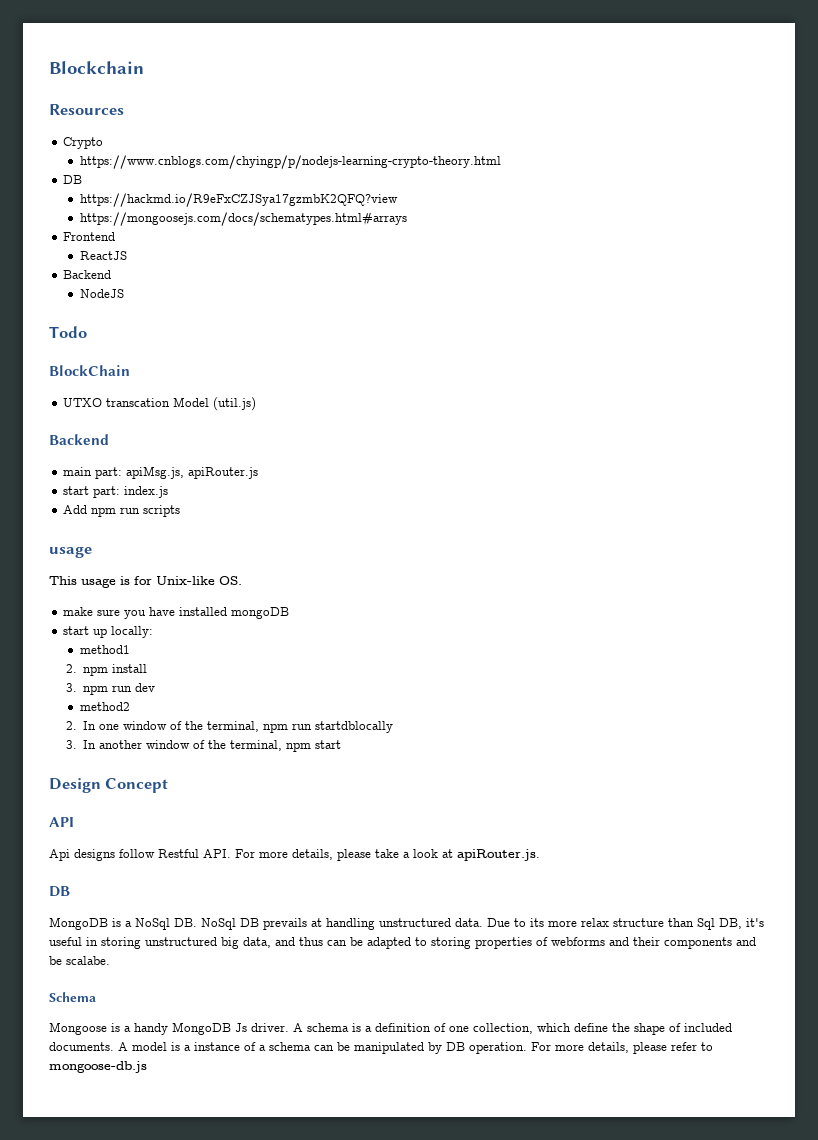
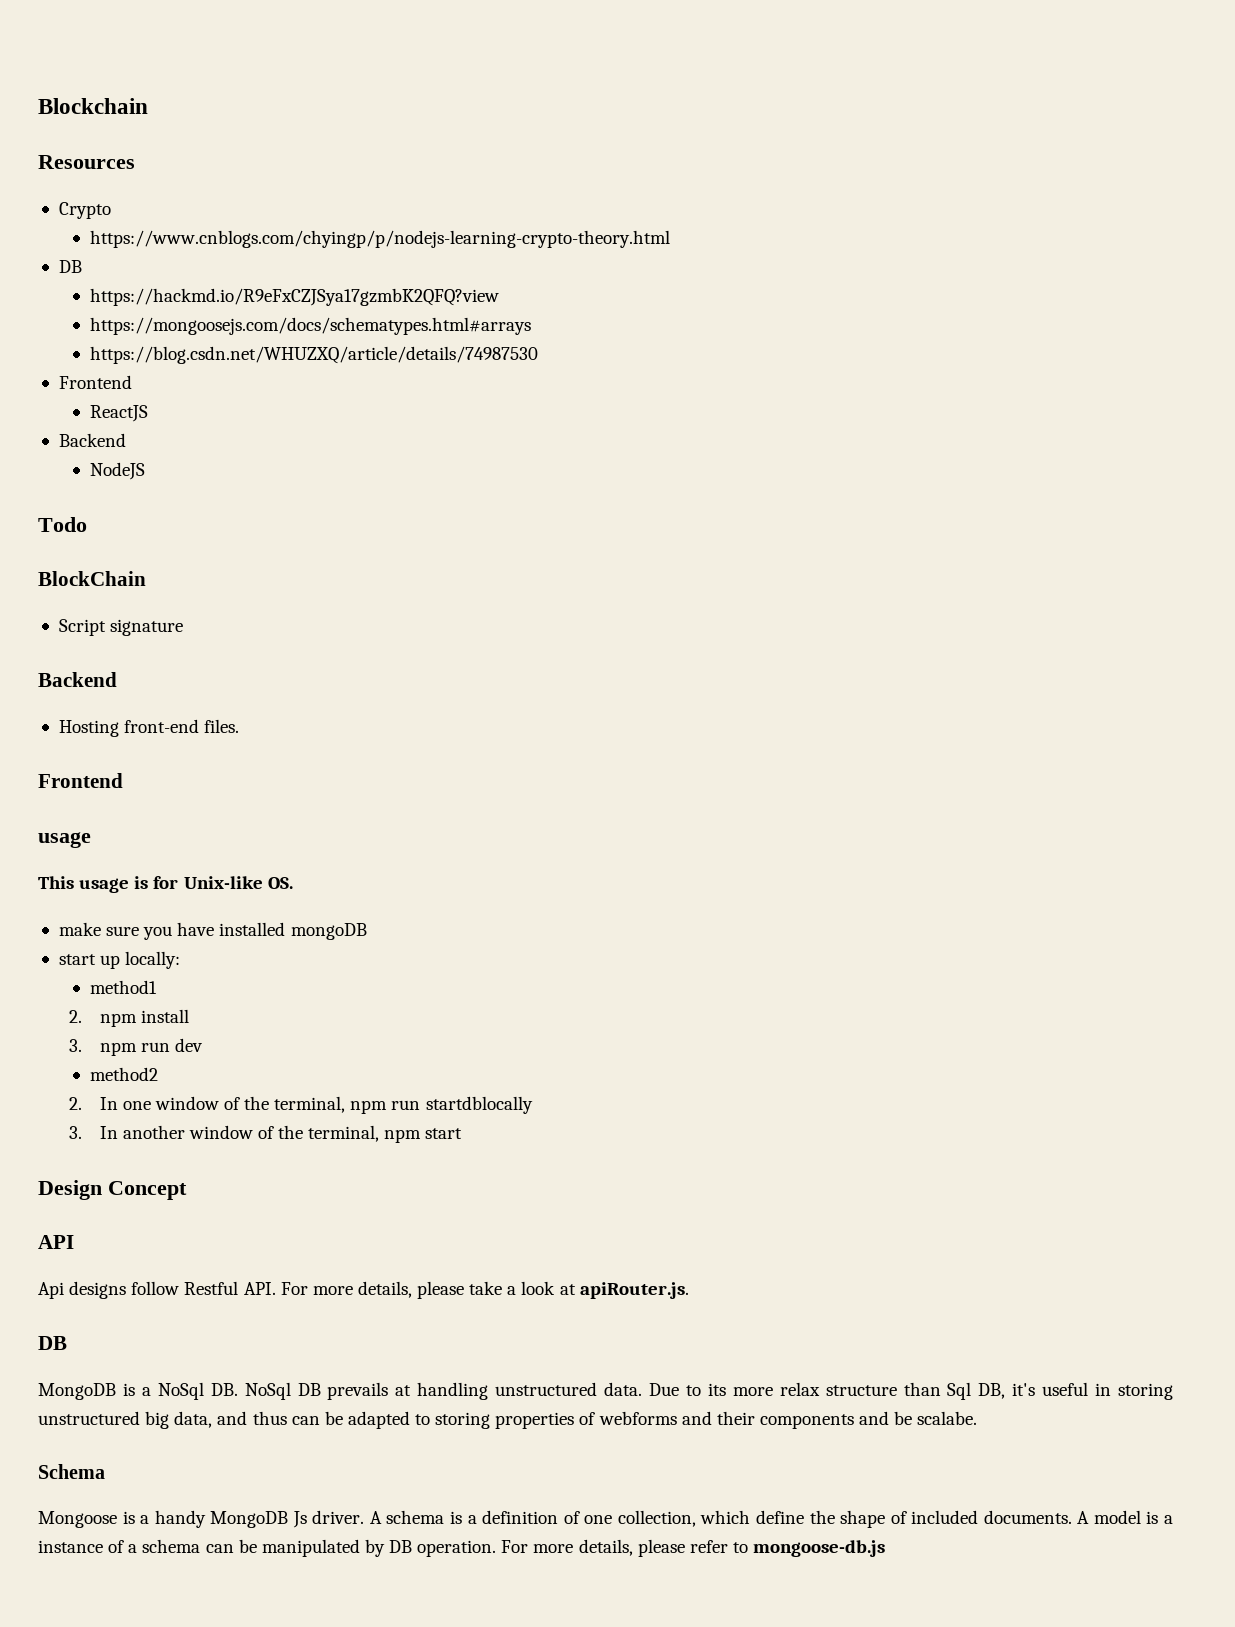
(407, 219) none -> [89,346,538,364] // https://blog.csdn.net/WHUZXQ/article/details/74987530
[62,397,256,411] [49,434,109,445] [62,466,258,479] [62,486,168,498] [62,505,180,517] UTXO transcation Model (util.js) // Backend // main part: apiMsg.js, apiRouter.js // start part: index.js // Add npm run scripts -> [58,619,184,636] [38,672,117,687] [58,719,240,737] [38,773,123,788] Script signature // Backend // Hosting front-end files. // Frontend

